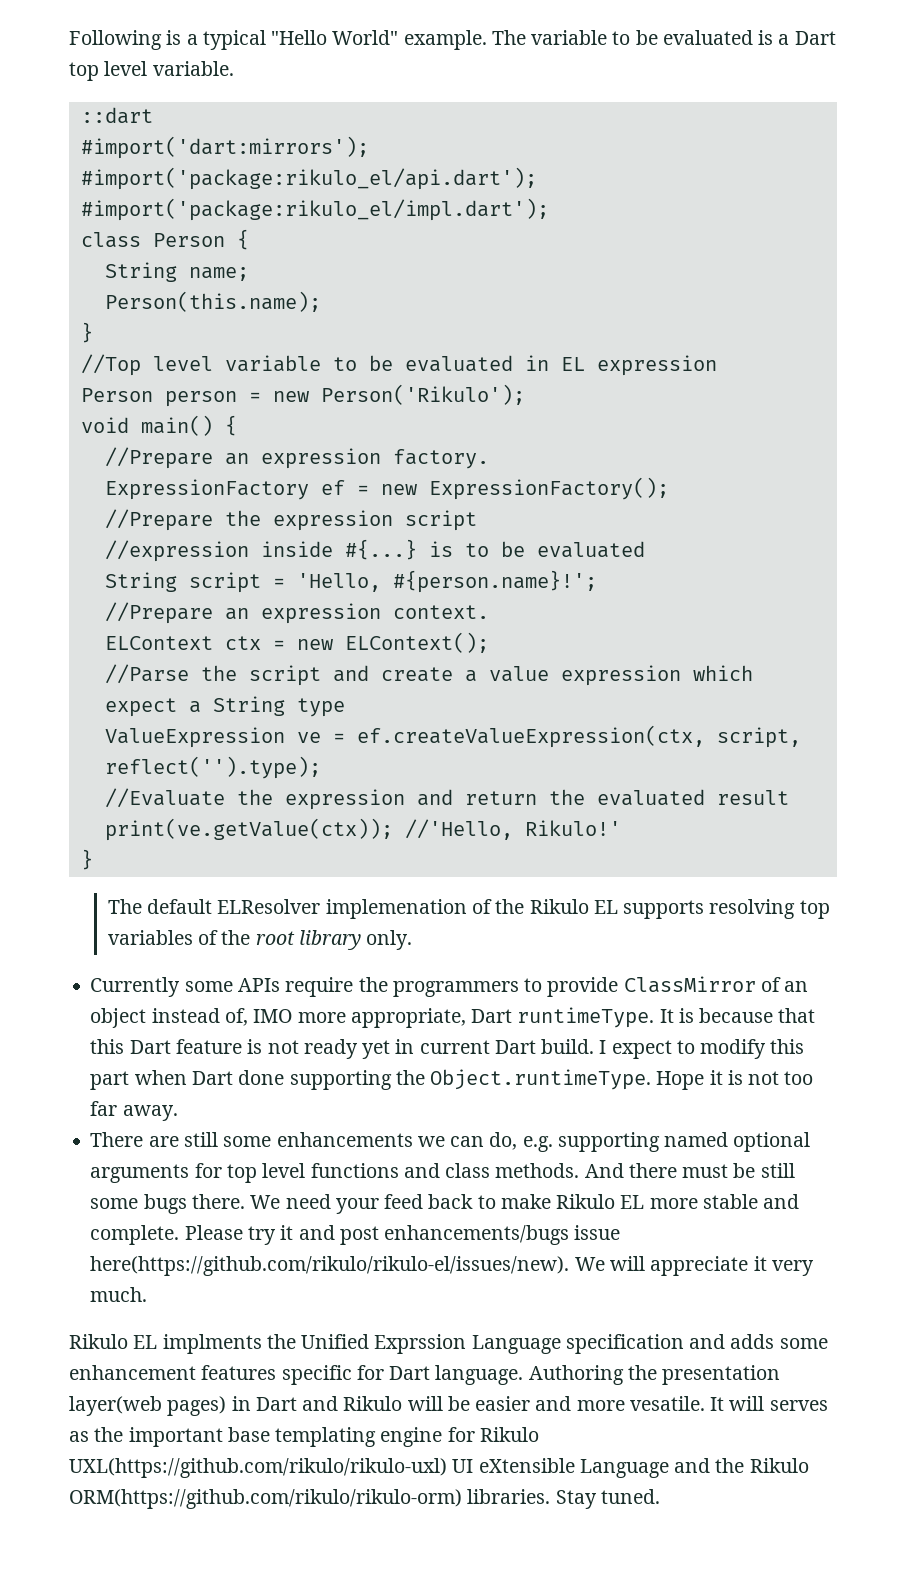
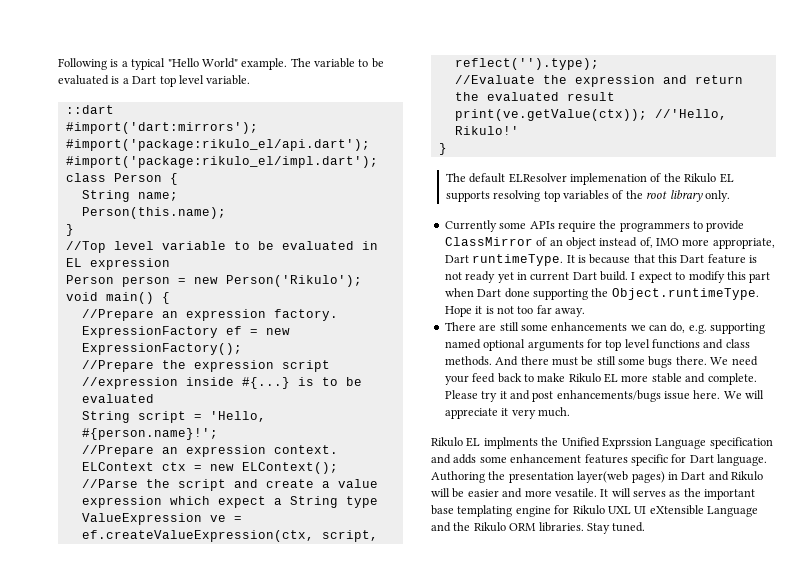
[90,1256,570,1276] here(https://github.com/rikulo/rikulo-el/issues/new). -> [693,390,721,399] here.
[69,1458,447,1478] UXL(https://github.com/rikulo/rikulo-uxl) -> [607,506,631,514] UXL
[69,1489,462,1509] ORM(https://github.com/rikulo/rikulo-orm) -> [509,523,537,531] ORM

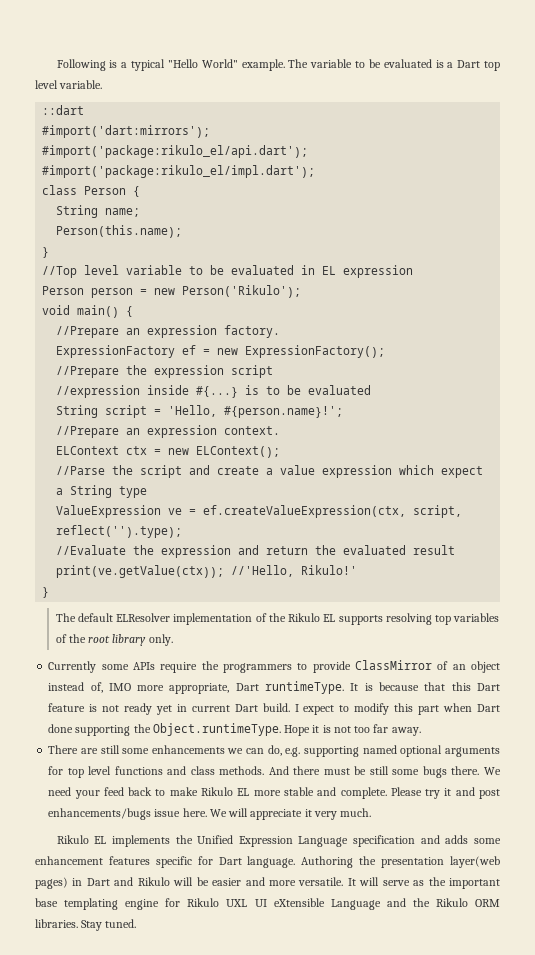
[570,173,648,185] implemenation -> [173,613,253,625] implementation
[483,437,538,449] implments -> [111,835,170,847] implements
[601,437,652,449] Exprssion -> [238,836,293,847] Expression
[554,488,597,497] vesatile. -> [298,877,344,886] versatile.
[633,490,666,497] serves -> [382,880,410,886] serve

